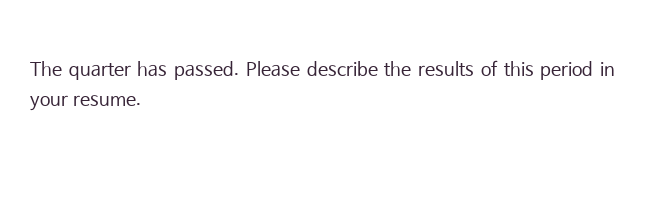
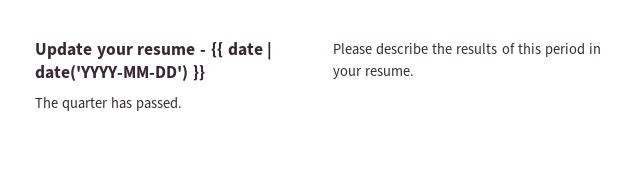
(30, 68) none -> [35,42,273,60] [35,65,205,81] Update your resume - {{ date | date('YYYY-MM-DD') }} //
(240, 70) none -> (182, 104) //

